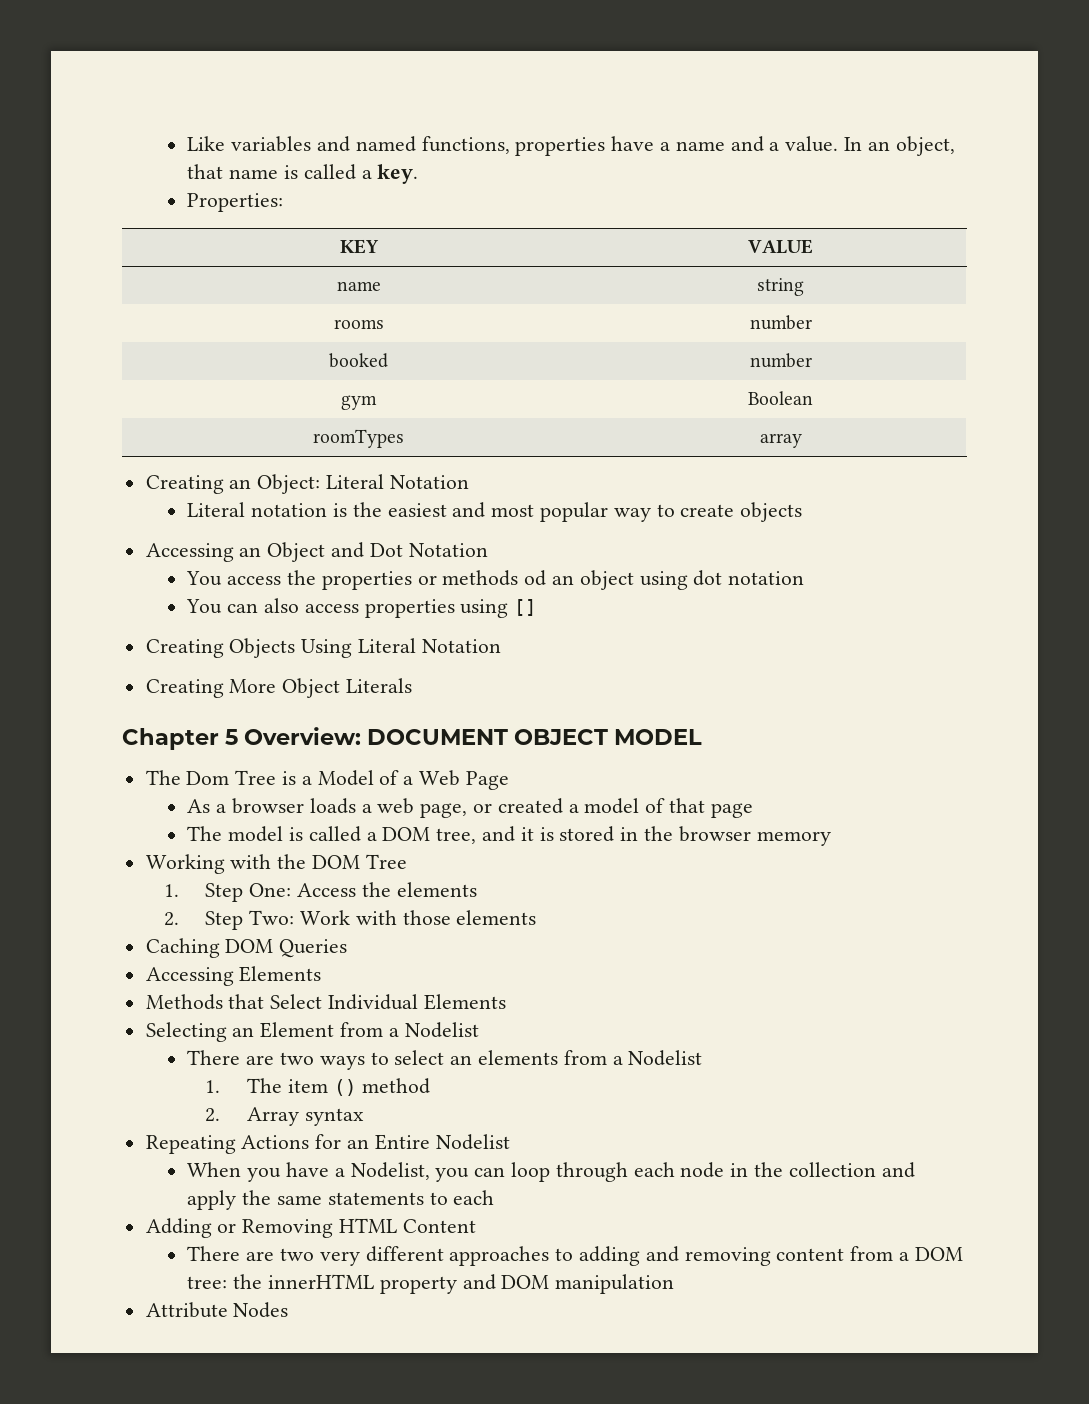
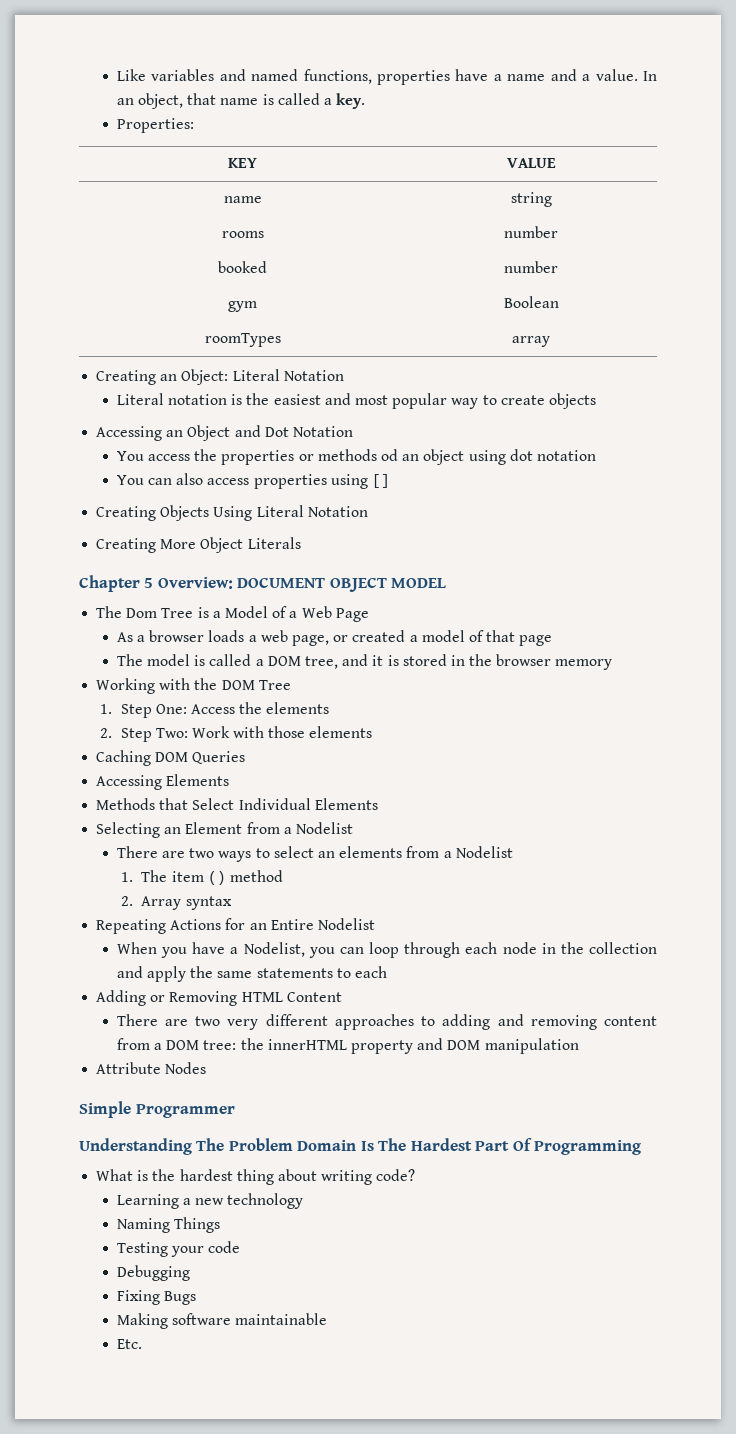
(289, 1310) none -> [79,1101,235,1118] [79,1138,642,1155] [96,1169,416,1185] [116,1193,304,1209] [116,1217,221,1233] [116,1241,241,1257] [116,1265,190,1281] [116,1290,197,1305] [116,1313,328,1329] [116,1339,142,1349] // Simple Programmer // Understanding The Problem Domain Is The Hardest Part Of Programming // What is the hardest thing about writing code? // Learning a new technology // Naming Things // Testing your code // Debugging // Fixing Bugs // Making software maintainable // Etc.

